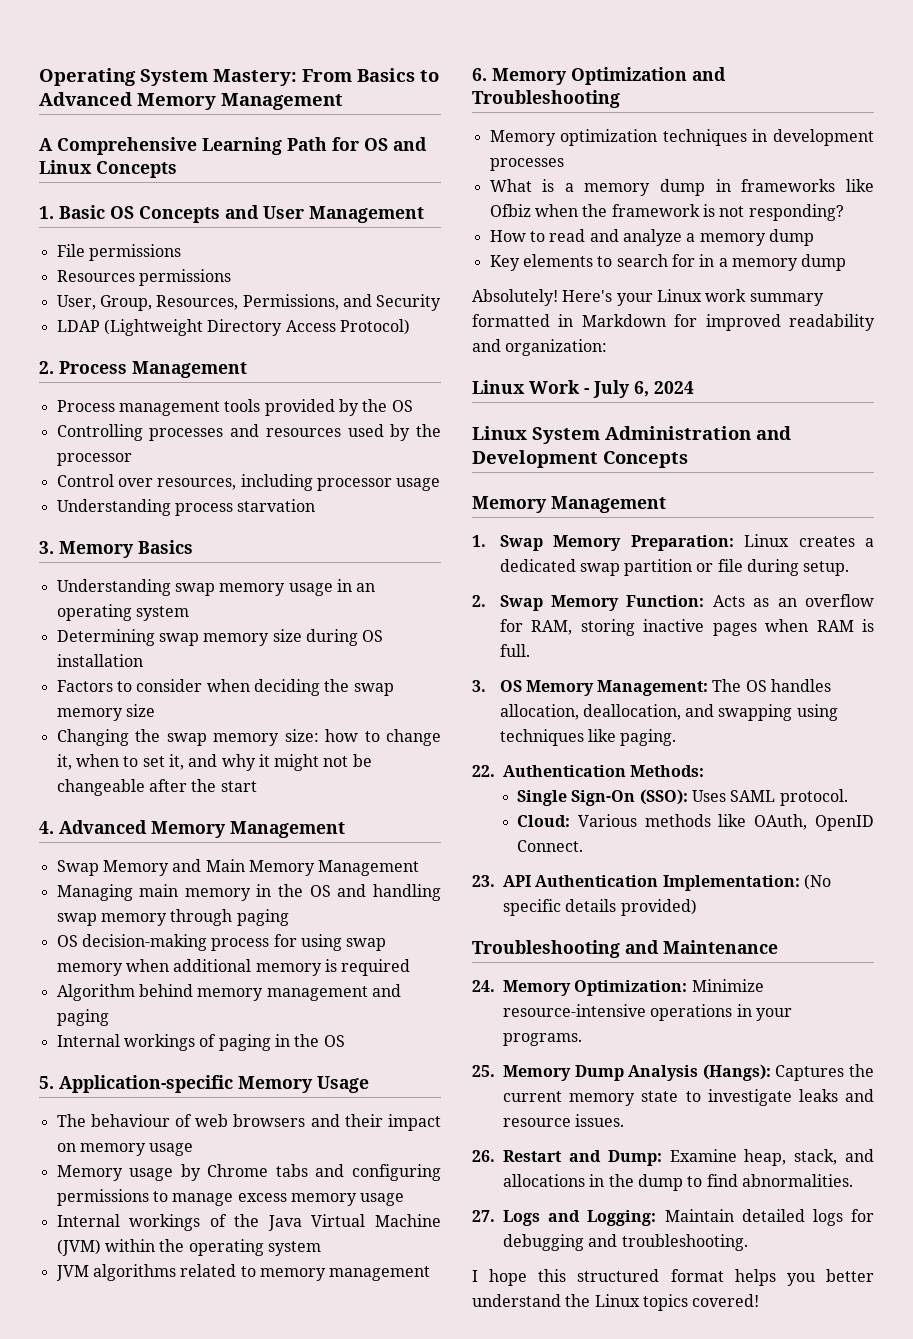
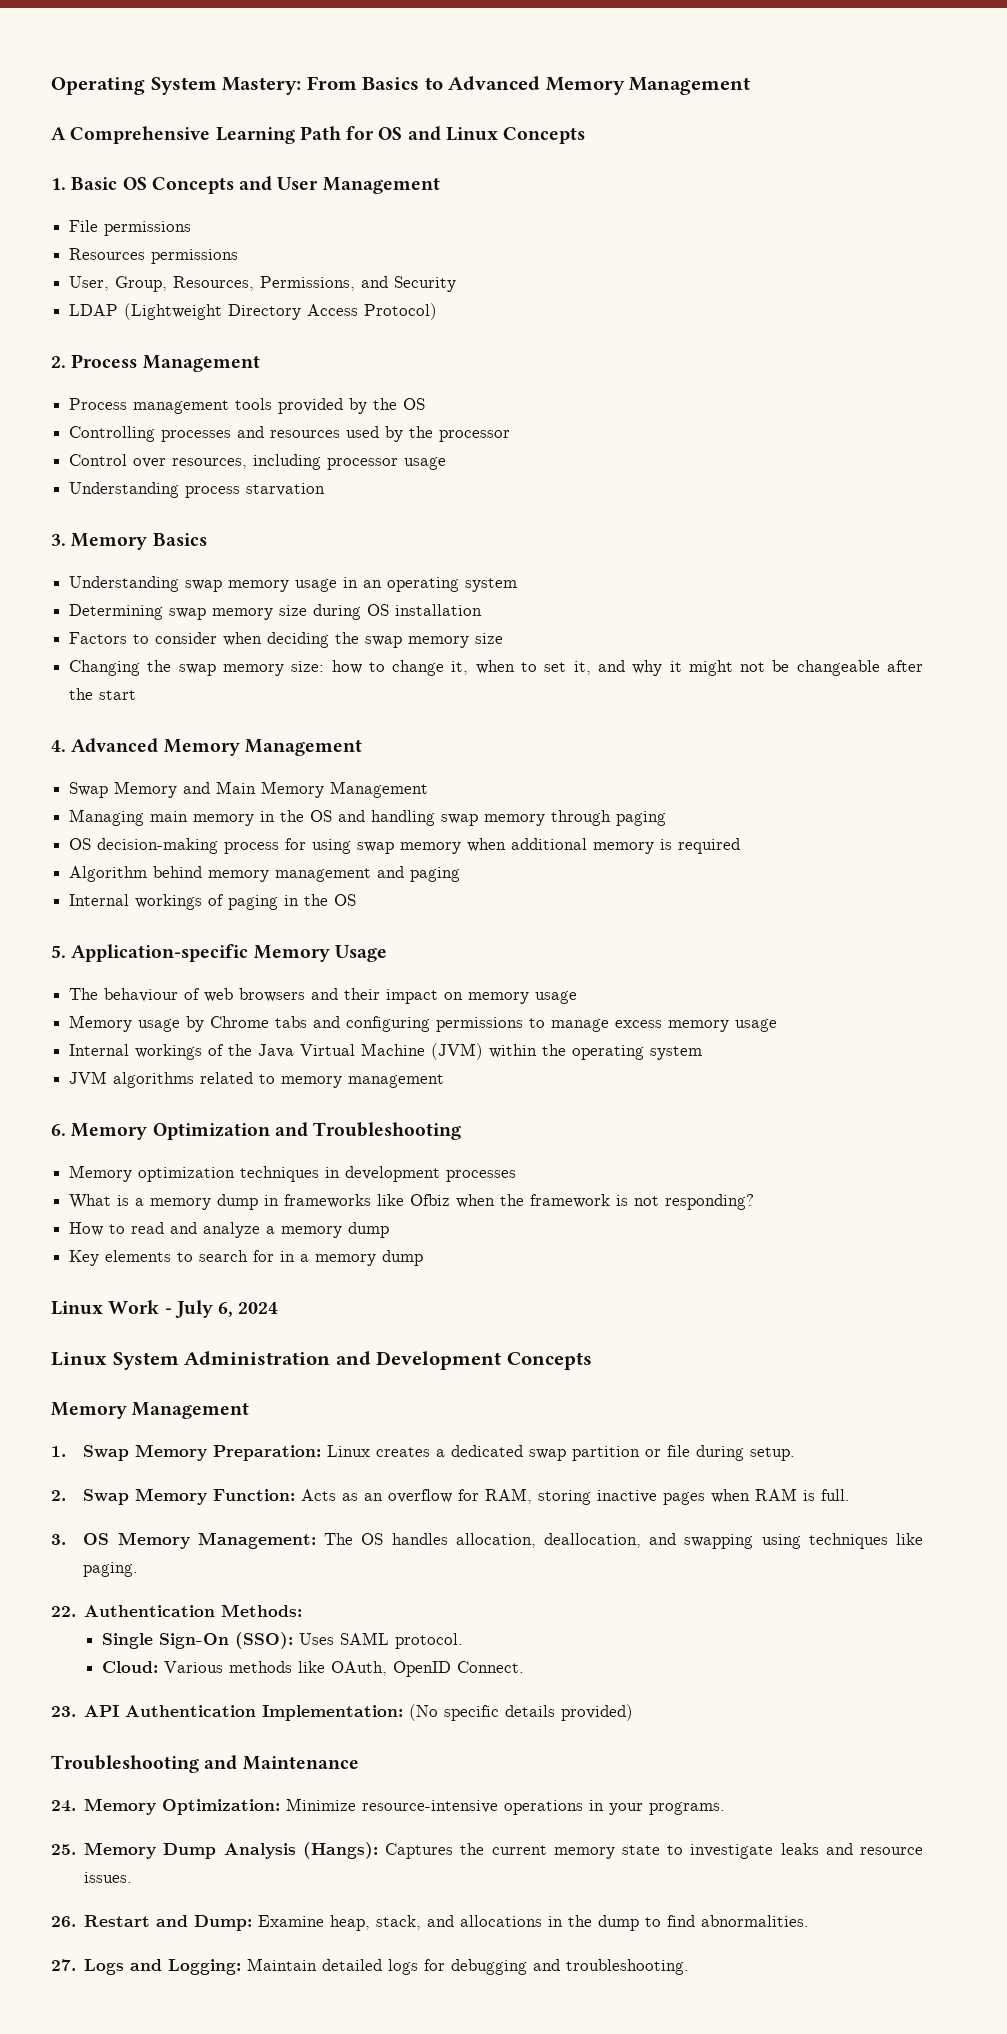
[472,289,824,306] [472,314,875,331] [472,339,608,356] // Absolutely! Here's your Linux work summary formatted in Markdown for improved readability and organization: -> (424, 1258) none
[472,1269,874,1286] [472,1294,760,1311] // I hope this structured format helps you better understand the Linux topics covered! -> (690, 1967) none

